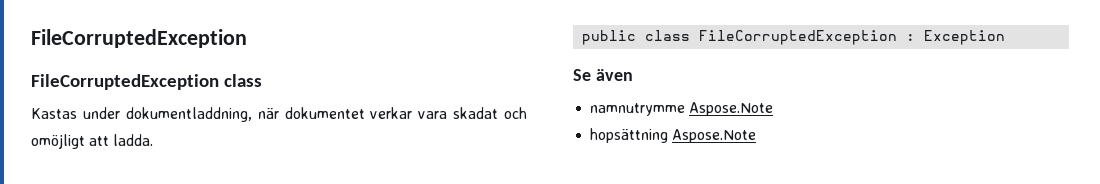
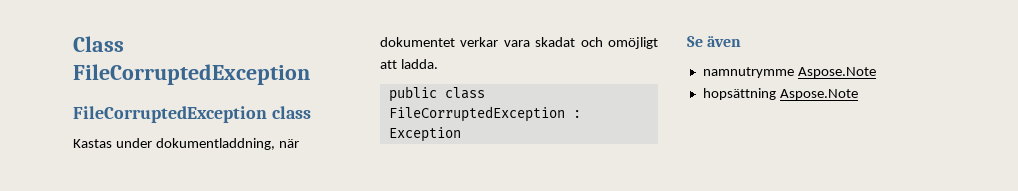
(31, 38) none -> [73,36,124,52] Class

